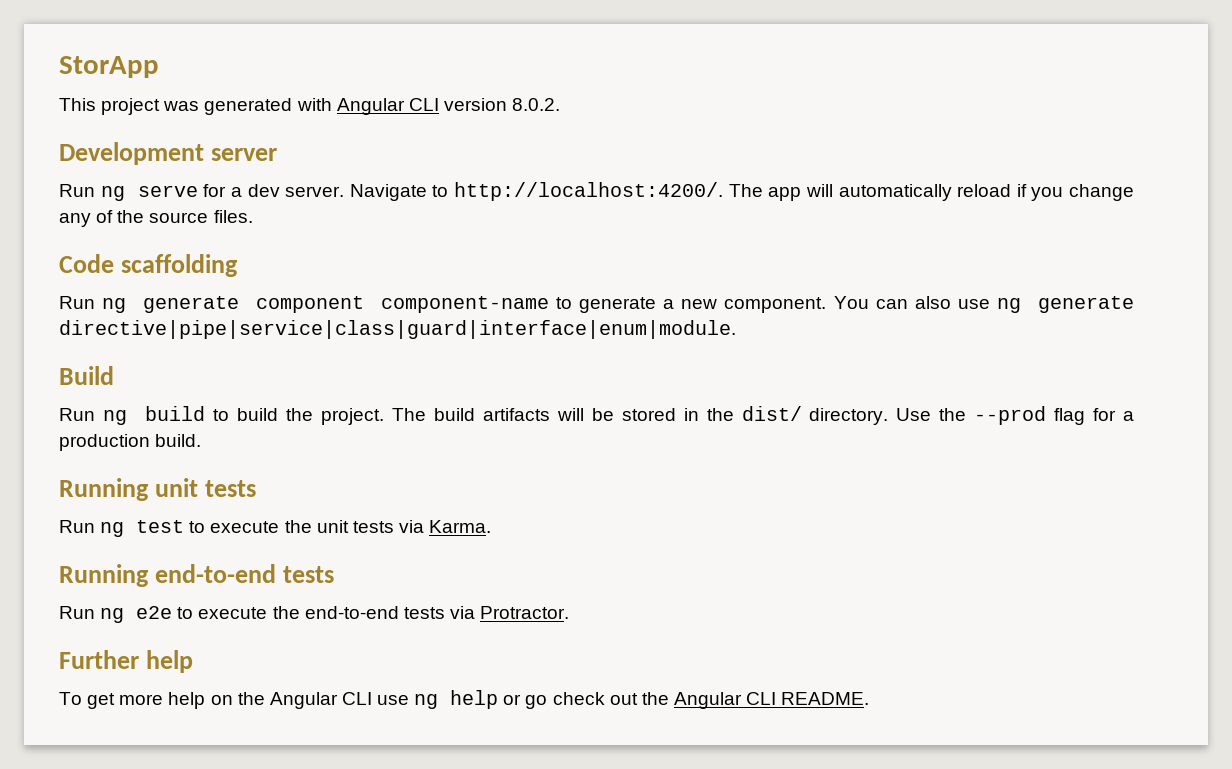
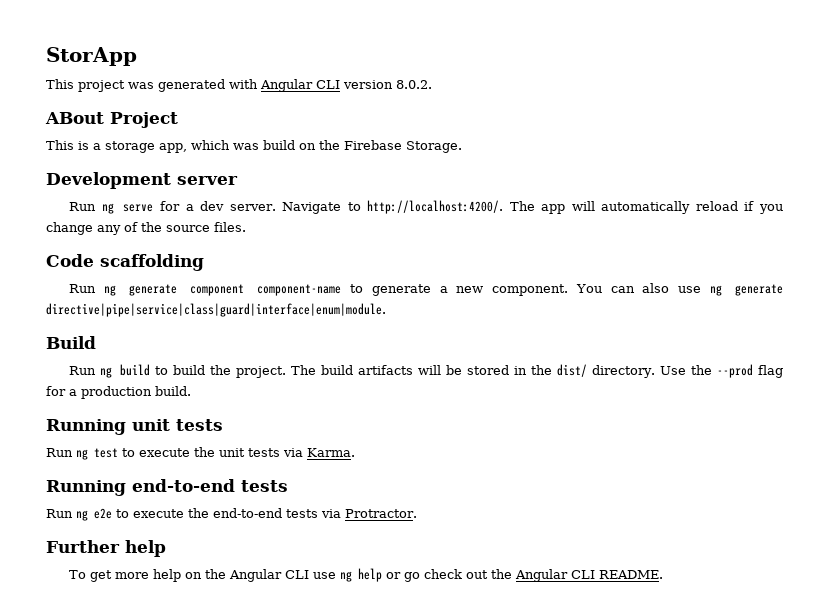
(561, 104) none -> [45,112,178,128] [46,140,462,153] // ABout Project // This is a storage app, which was build on the Firebase Storage.

